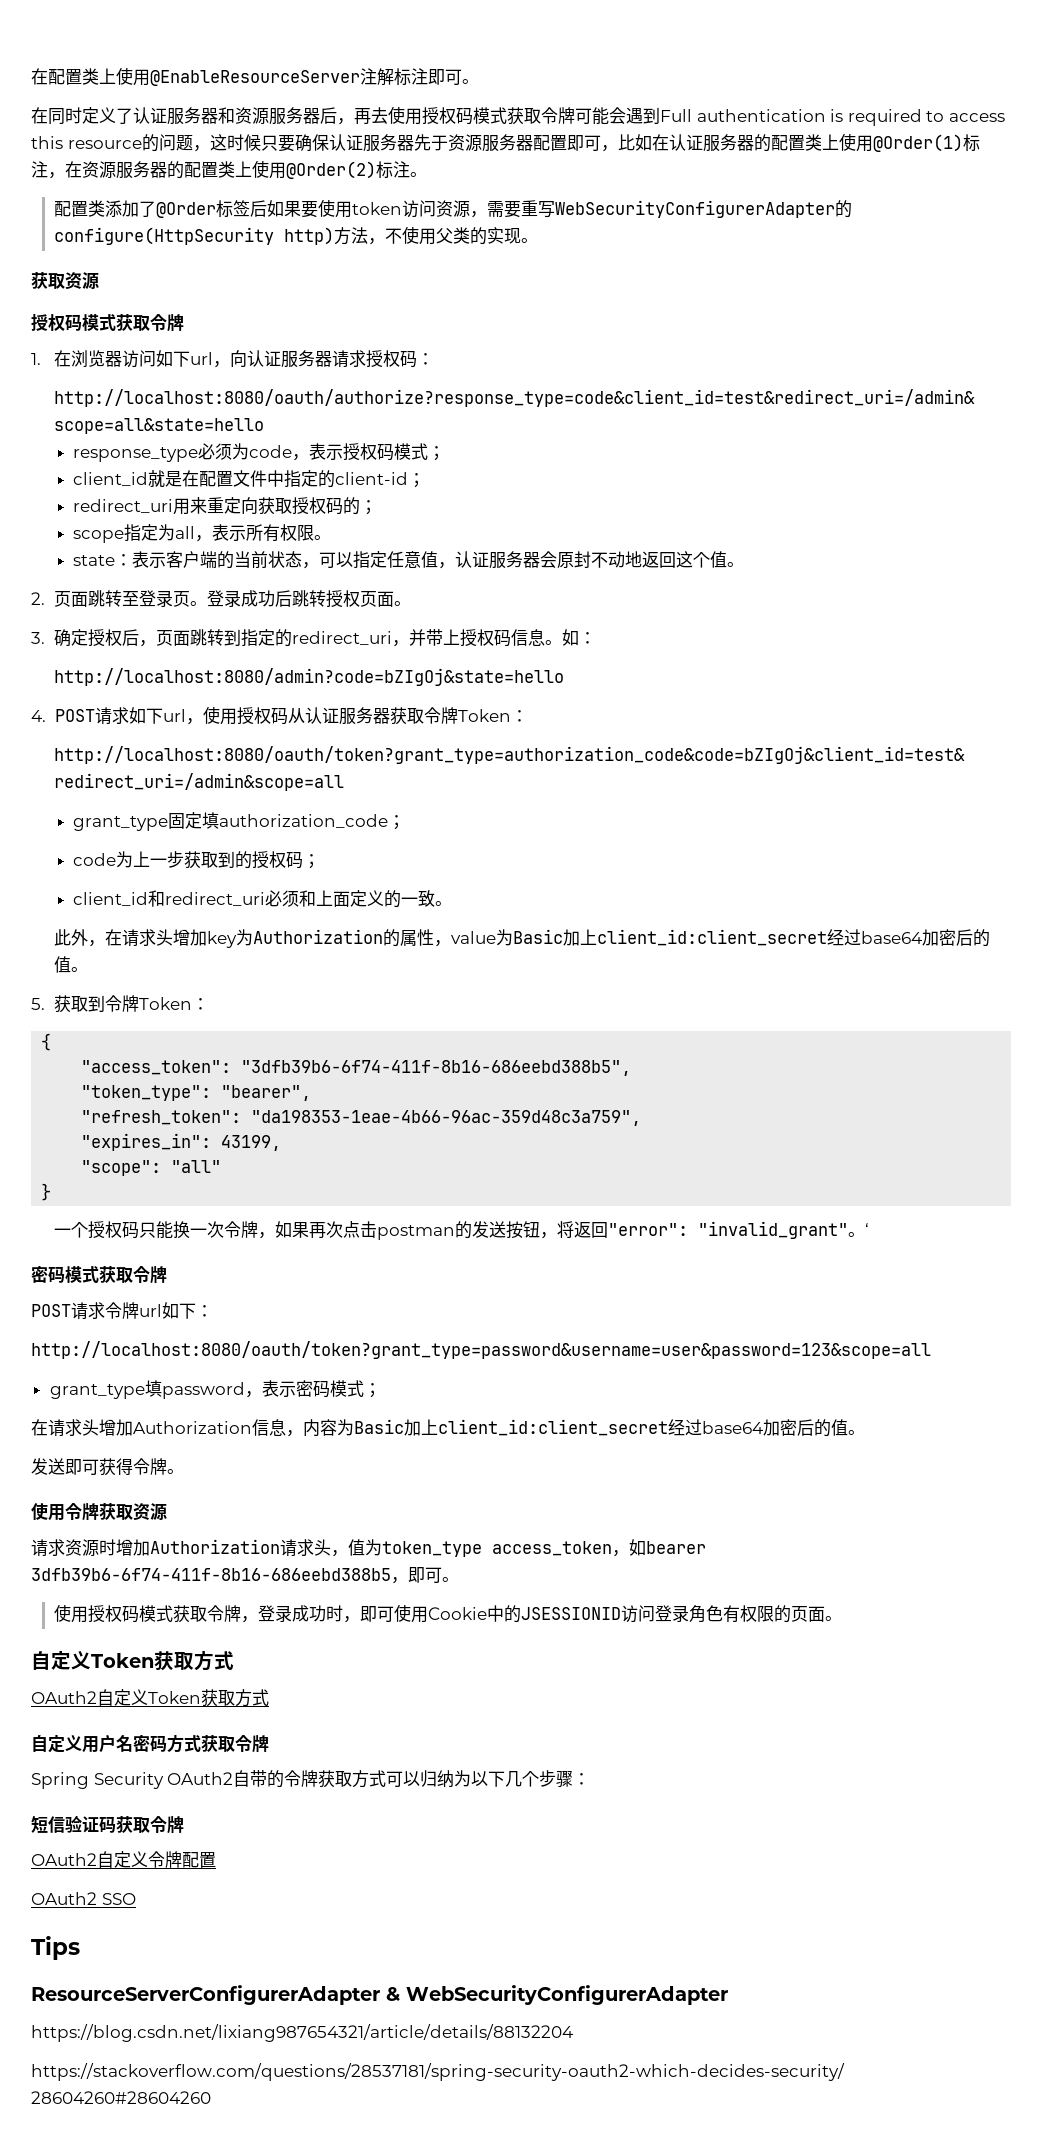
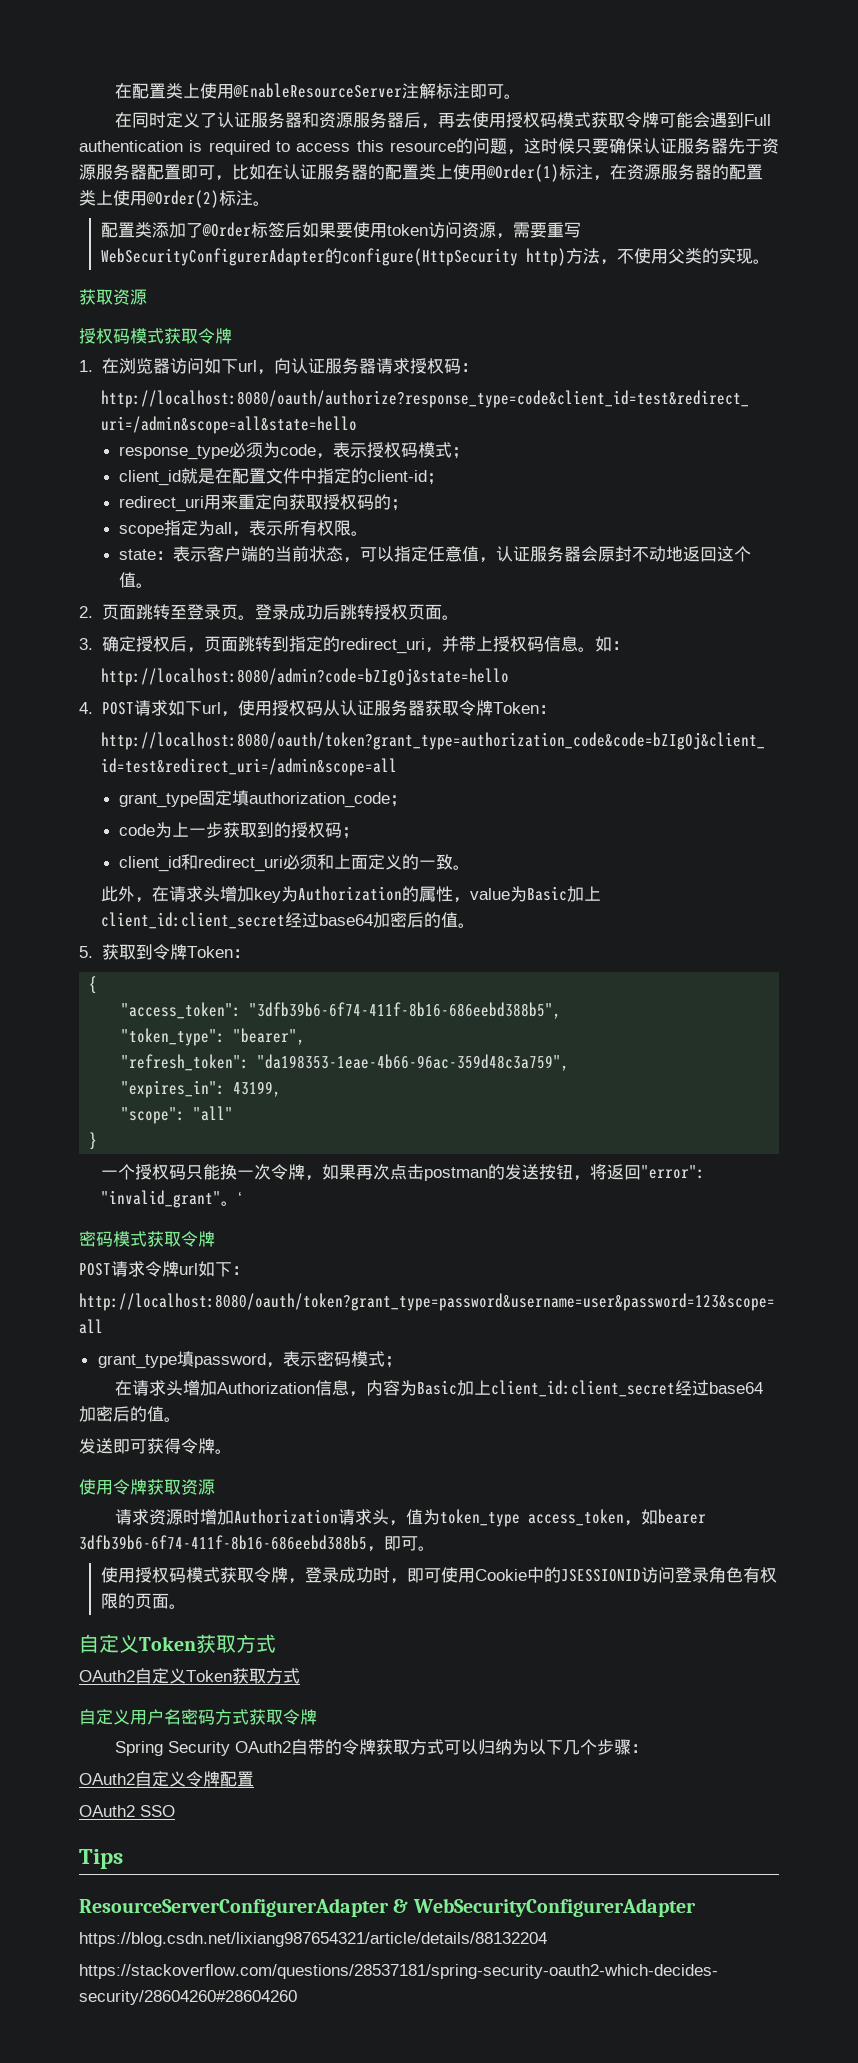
[31,1815,184,1834] // 短信验证码获取令牌 -> (649, 1748) none

